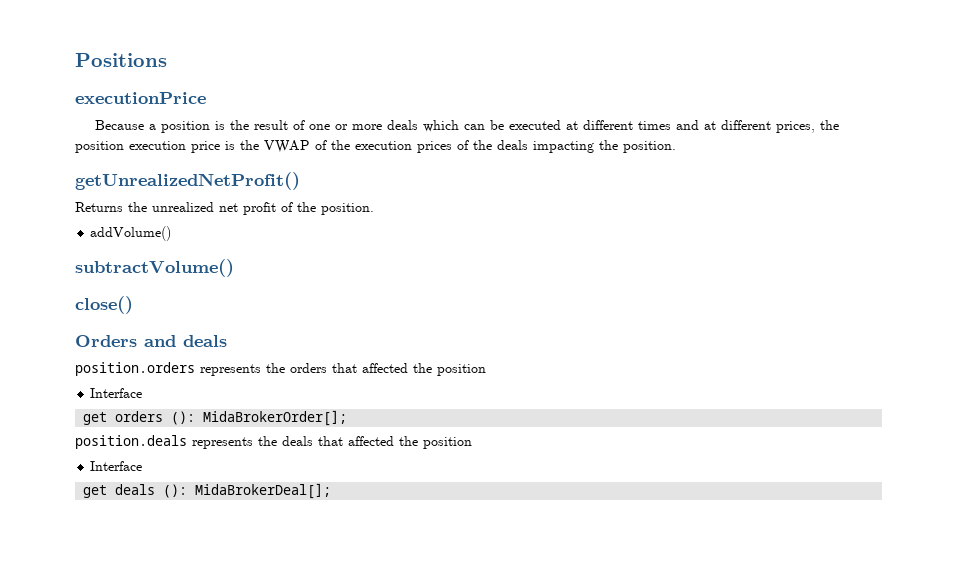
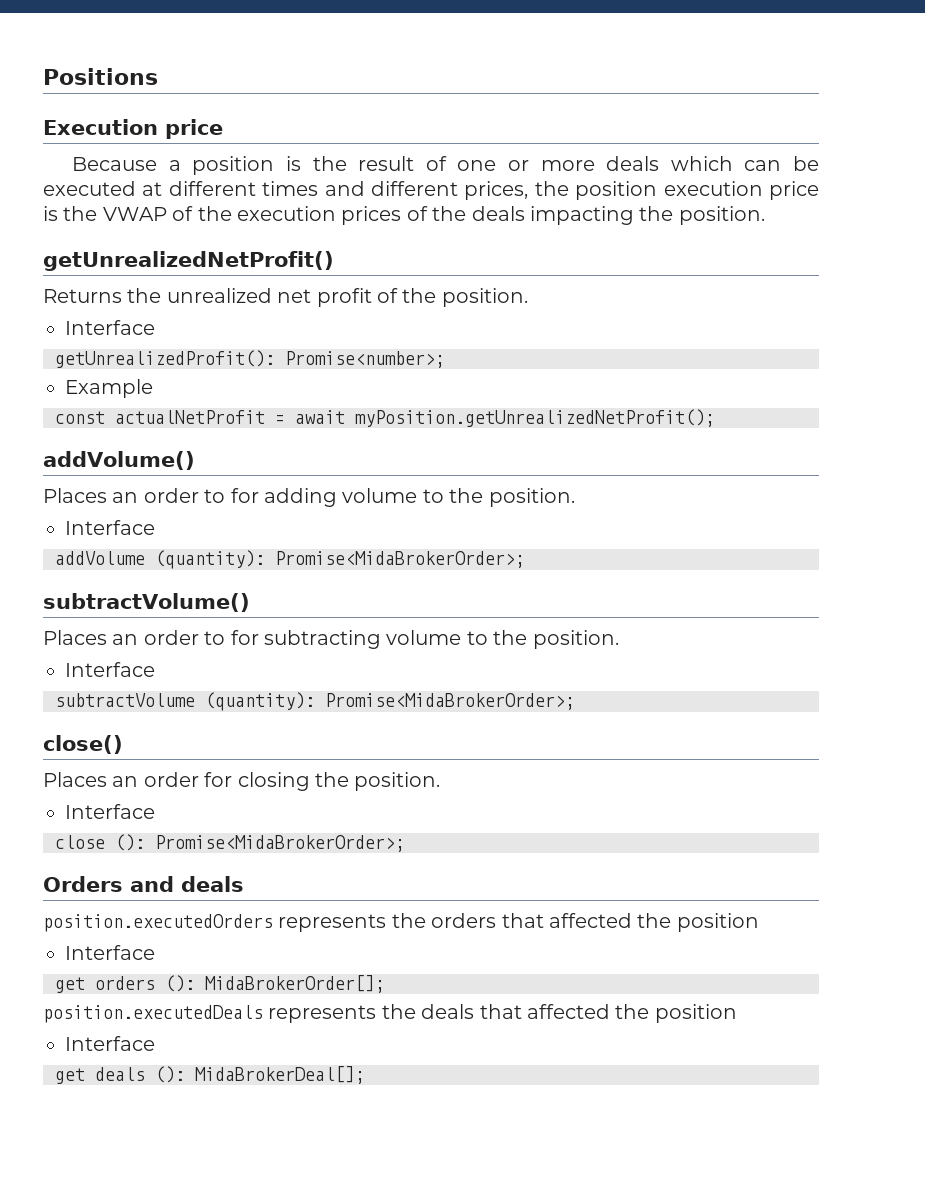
[75,92,206,104] executionPrice -> [43,119,223,139] Execution price
[704,121,717,130] at -> (365, 188) none
[90,226,172,241] [75,259,234,277] [75,296,133,314] addVolume() // subtractVolume() // close() -> [65,320,155,335] [55,350,445,368] [65,379,153,398] [55,409,715,427] [43,451,195,470] [43,488,575,507] [65,520,155,535] [55,550,525,569] [43,593,250,612] [43,630,619,649] [65,662,155,677] [55,692,575,711] [43,735,123,754] [43,772,441,791] [65,804,155,819] [55,834,405,852] Interface // getUnrealizedProfit(): Promise<number>; // Example // const actualNetProfit = await myPosition.getUnrealizedNetProfit(); // addVolume() // Places an order to for adding volume to the position. // Interface // addVolume (quantity): Promise<MidaBrokerOrder>; // subtractVolume() // Places an order to for subtracting volume to the position. // Interface // subtractVolume (quantity): Promise<MidaBrokerOrder>; // close() // Places an order for closing the position. // Interface // close (): Promise<MidaBrokerOrder>;
[75,362,195,376] position.orders -> [43,914,273,932] position.executedOrders
[75,435,187,449] position.deals -> [43,1005,263,1023] position.executedDeals

